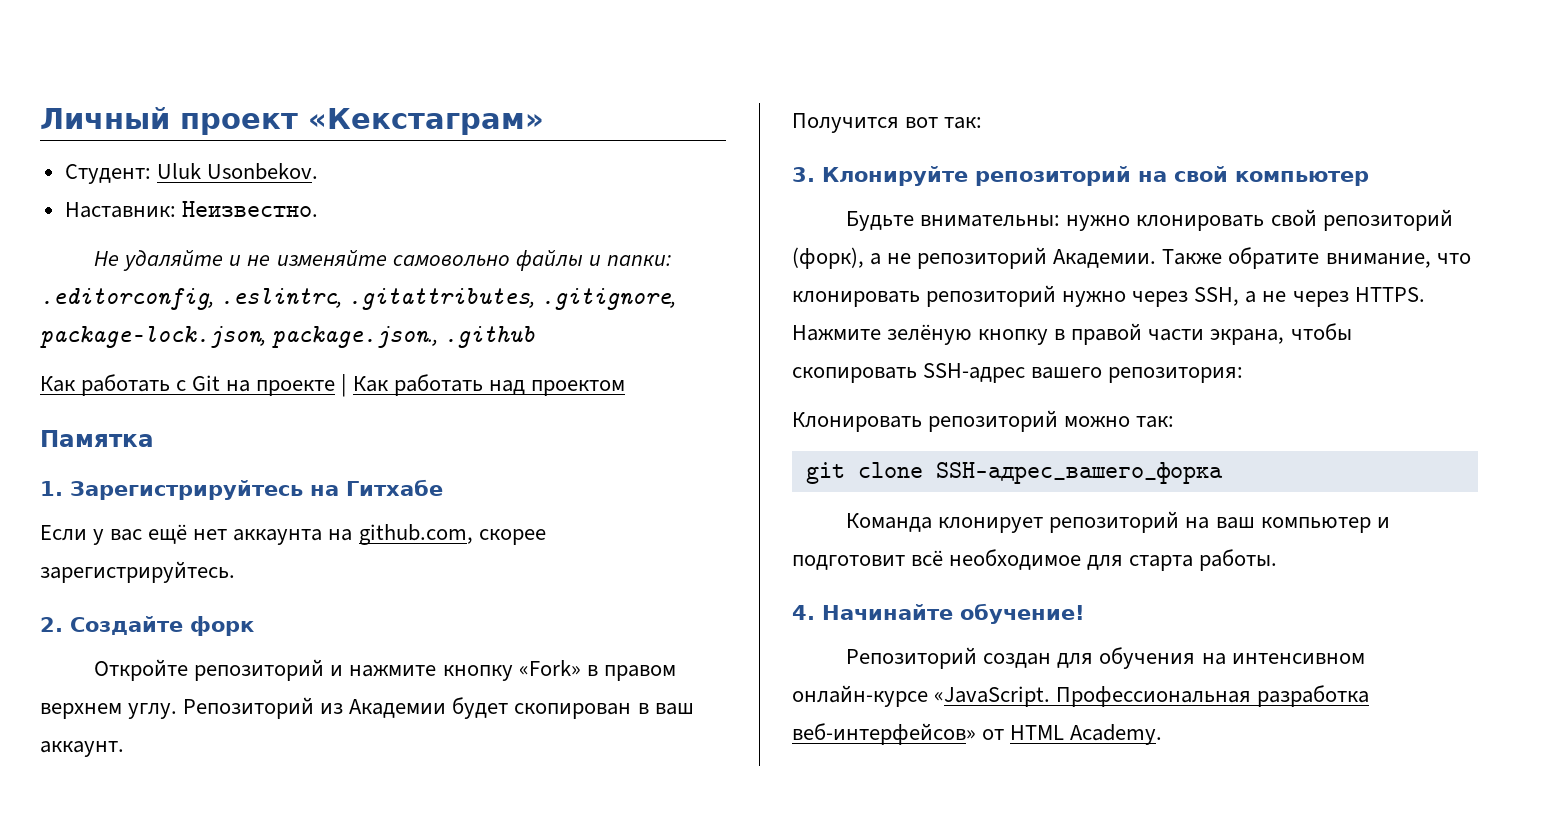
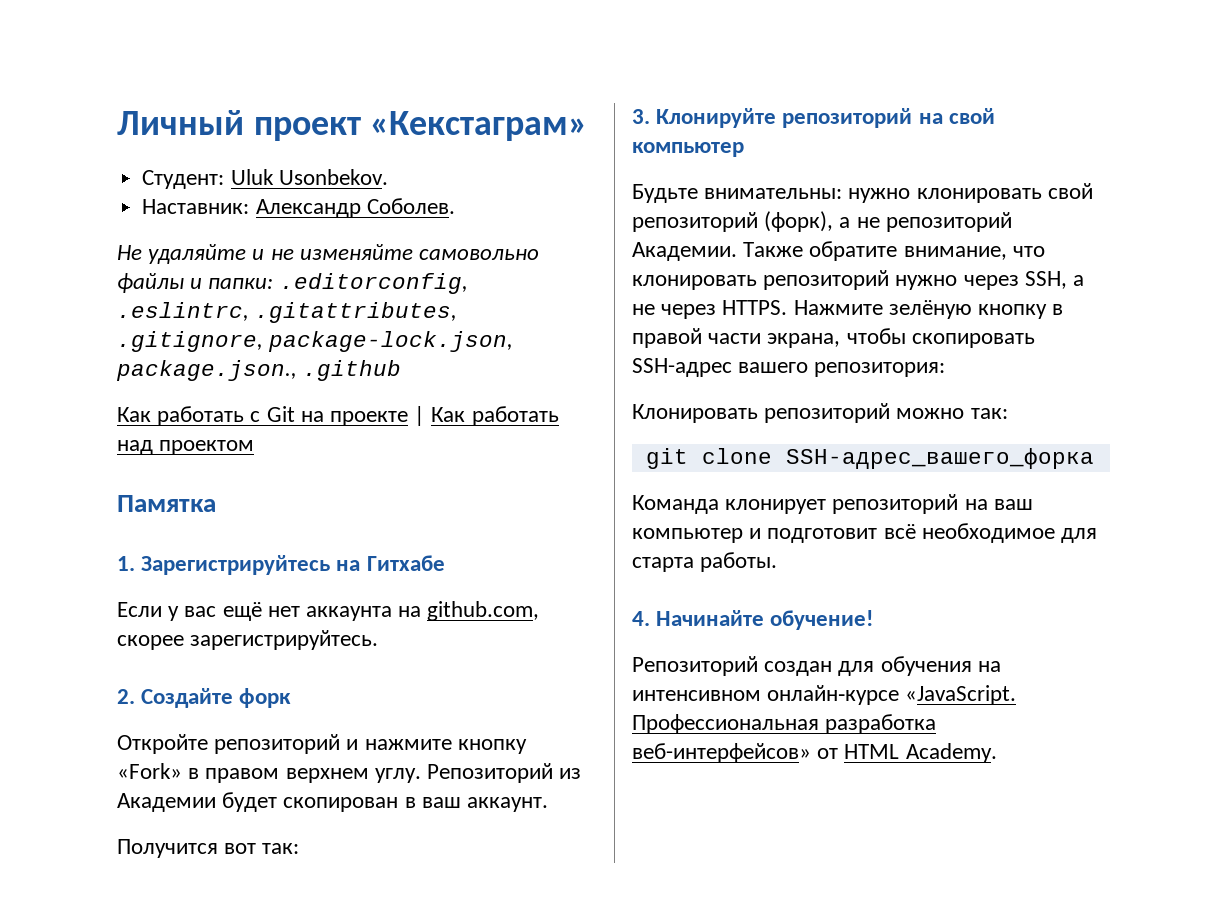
[181,201,318,217] Неизвестно. -> [255,198,455,218] Александр Соболев.

